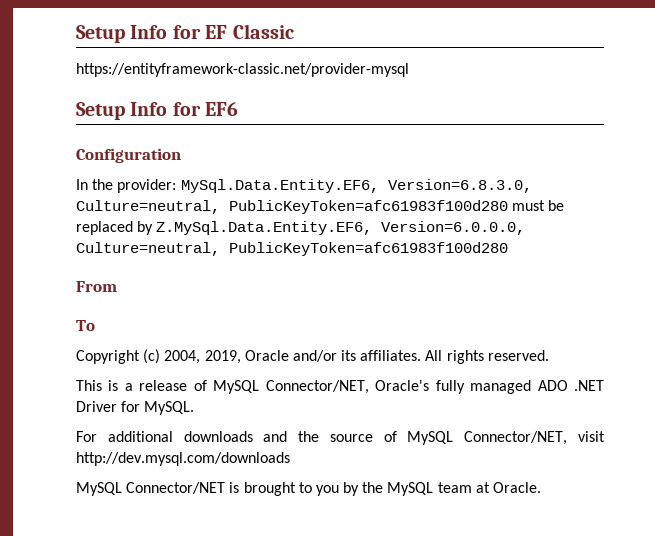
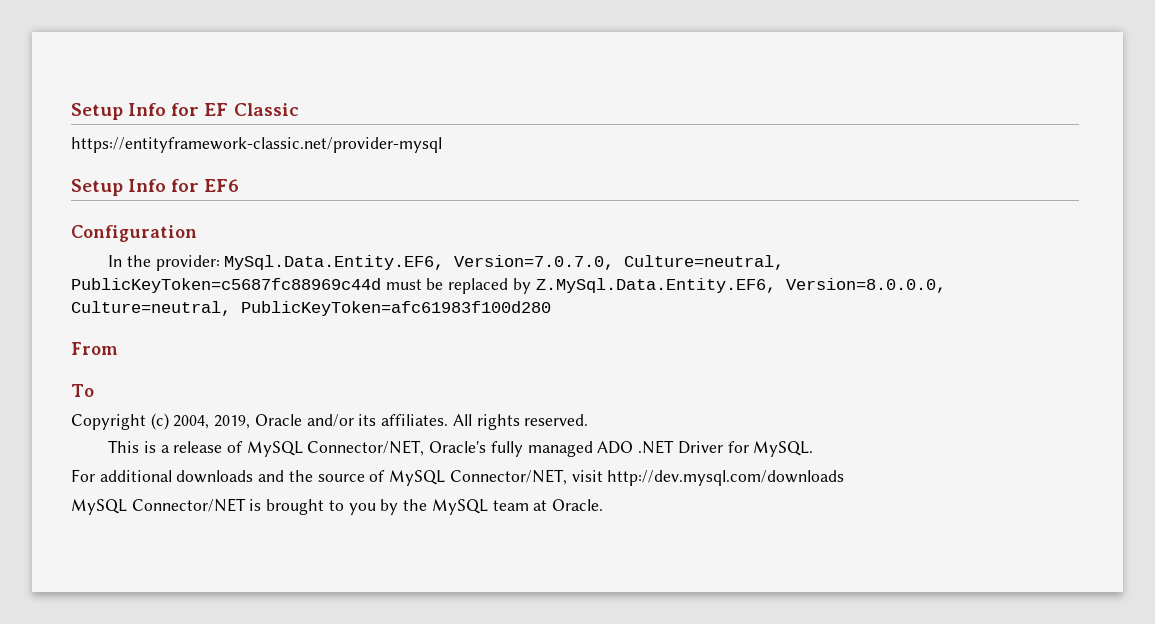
[387,179,532,193] [76,200,508,214] Version=6.8.3.0, Culture=neutral, PublicKeyToken=afc61983f100d280 -> [454,255,785,270] [71,278,381,293] Version=7.0.7.0, Culture=neutral, PublicKeyToken=c5687fc88969c44d
[381,221,526,235] Version=6.0.0.0, -> [785,278,946,293] Version=8.0.0.0,

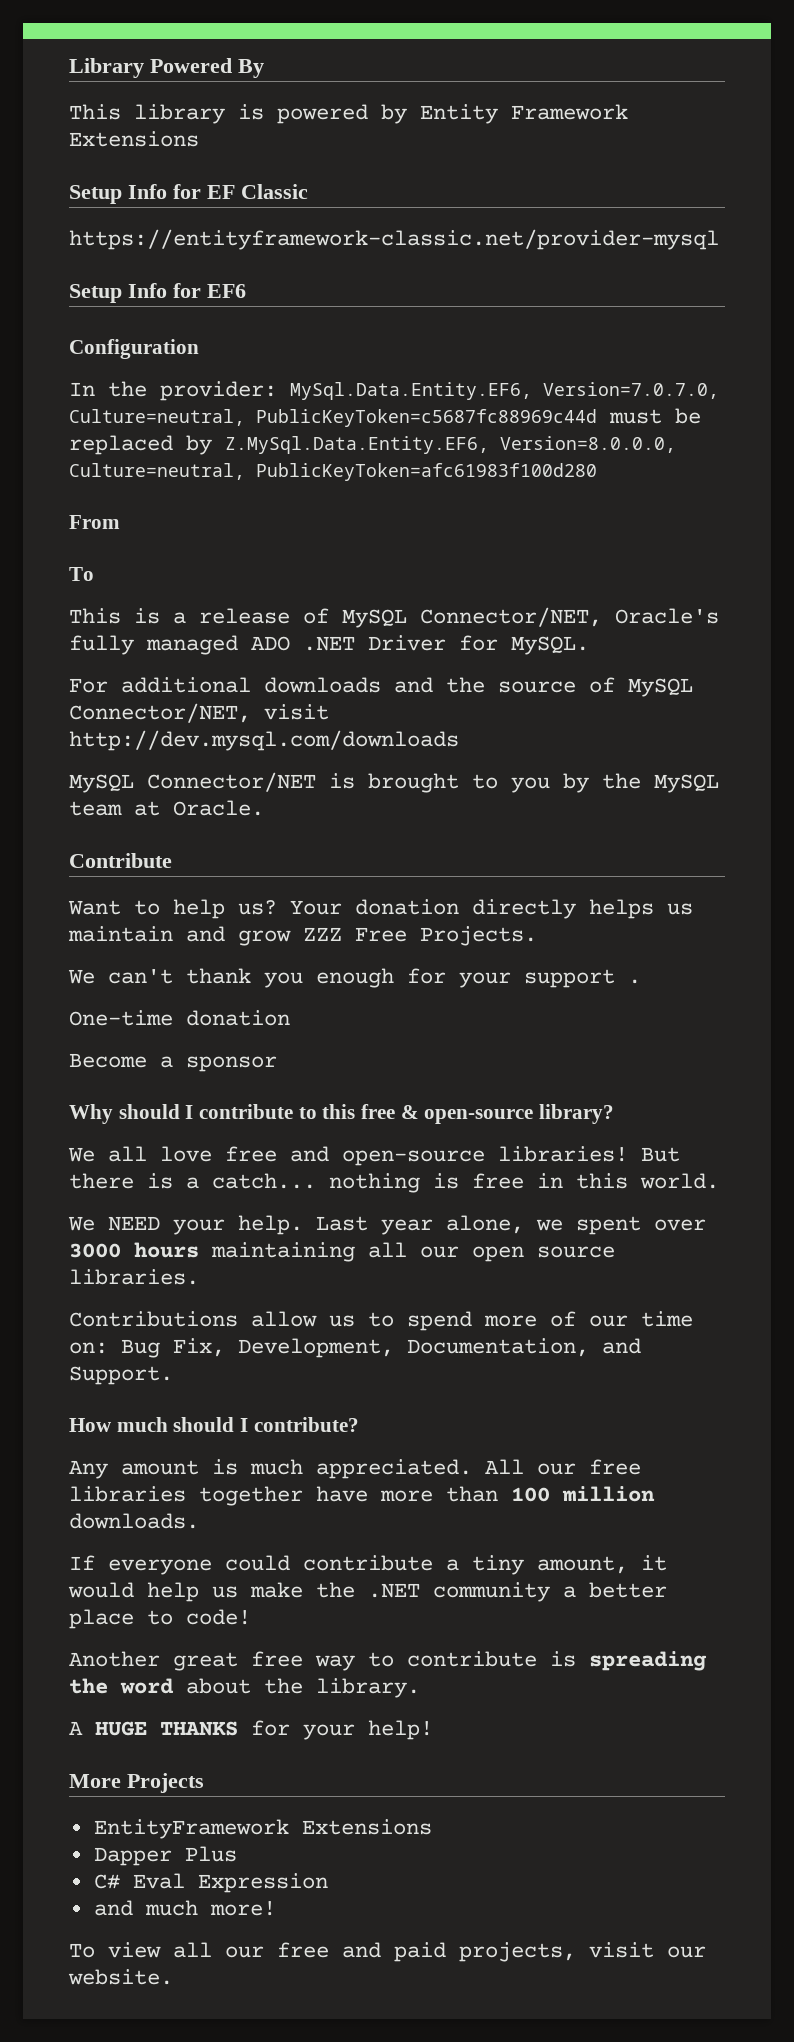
(71, 111) none -> [69,58,264,78] [69,104,628,124] [69,131,199,147] Library Powered By // This library is powered by Entity Framework Extensions //
[71,413,589,430] // Copyright (c) 2004, 2019, Oracle and/or its affiliates. All rights reserved. -> (94, 574) none
(603, 505) none -> [69,853,172,868] [68,899,693,919] [68,926,537,946] [68,968,641,988] [69,1010,290,1026] [69,1053,277,1072] [69,1104,615,1124] [68,1146,680,1166] [69,1173,719,1193] [68,1215,706,1235] [69,1242,615,1262] [69,1269,199,1285] [69,1311,693,1331] [69,1338,641,1358] [69,1366,173,1385] [69,1417,359,1432] [69,1459,641,1479] [69,1486,655,1506] [69,1513,199,1529] [69,1555,667,1575] [68,1582,667,1602] [69,1609,251,1629] [69,1651,707,1671] [69,1678,420,1698] [69,1720,433,1740] [69,1773,204,1793] [93,1819,432,1839] [93,1846,237,1866] [93,1873,328,1893] [93,1900,276,1916] [69,1942,706,1962] [68,1969,173,1985] // Contribute // Want to help us? Your donation directly helps us maintain and grow ZZZ Free Projects. // We can't thank you enough for your support . // One-time donation // Become a sponsor // Why should I contribute to this free & open-source library? // We all love free and open-source libraries! But there is a catch... nothing is free in this world. // We NEED your help. Last year alone, we spent over 3000 hours maintaining all our open source libraries. // Contributions allow us to spend more of our time on: Bug Fix, Development, Documentation, and Support. // How much should I contribute? // Any amount is much appreciated. All our free libraries together have more than 100 million downloads. // If everyone could contribute a tiny amount, it would help us make the .NET community a better place to code! // Another great free way to contribute is spreading the word about the library. // A HUGE THANKS for your help! // More Projects // EntityFramework Extensions // Dapper Plus // C# Eval Expression // and much more! // To view all our free and paid projects, visit our website.

